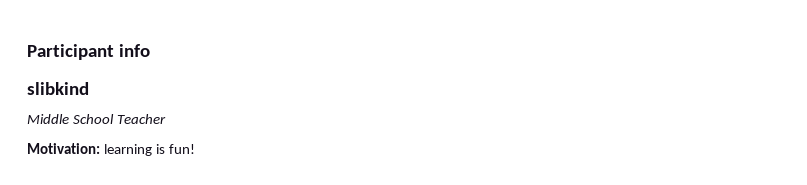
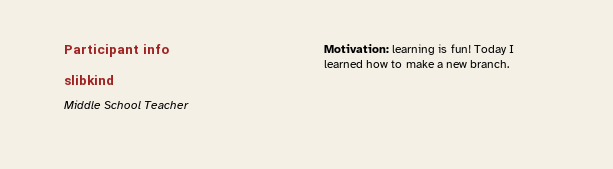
(195, 149) none -> [473,45,515,55] [324,60,510,68] Today I learned how to make a new branch.

